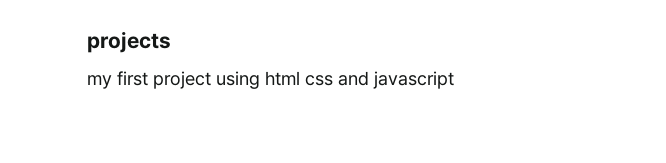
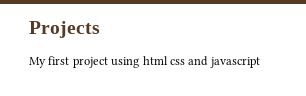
[87,31,171,53] [87,75,112,89] projects // my -> [29,21,100,38] [29,57,46,68] Projects // My

